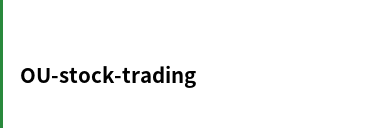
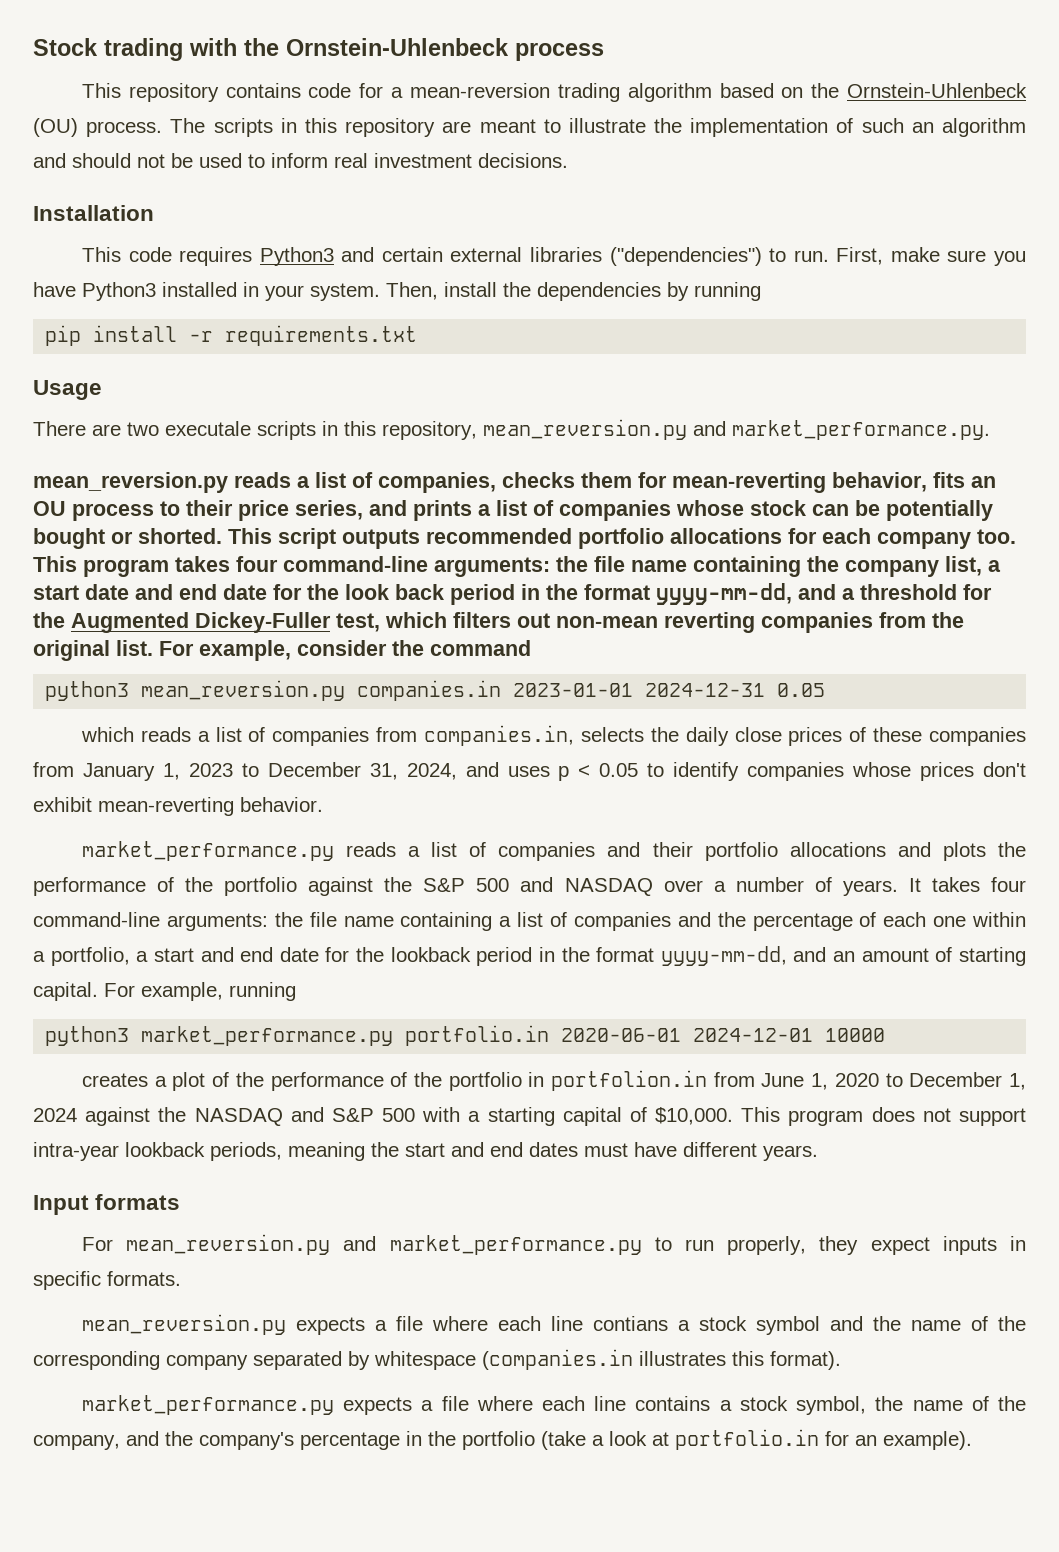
[20,65,196,88] OU-stock-trading -> [33,38,604,61] [81,83,1028,102] [33,118,1026,137] [33,153,568,168] [33,205,154,221] [81,247,1026,266] [33,282,761,301] [45,325,418,346] [33,380,102,400] [33,419,990,440] [33,472,996,493] [33,500,993,521] [33,528,1016,549] [33,556,1001,577] [33,583,992,605] [33,612,964,633] [33,640,531,661] [45,680,826,701] [80,725,1026,746] [33,762,1027,781] [33,797,323,816] [81,841,1026,861] [33,877,1026,896] [33,912,1026,931] [33,946,1027,966] [33,982,296,1001] [45,1025,886,1046] [81,1070,1026,1091] [33,1107,1026,1126] [33,1142,818,1161] [33,1194,181,1215] [81,1234,1026,1255] [33,1271,181,1290] [81,1314,1026,1335] [33,1349,841,1370] [81,1395,1026,1415] [33,1429,972,1450] Stock trading with the Ornstein-Uhlenbeck process // This repository contains code for a mean-reversion trading algorithm based on the Ornstein-Uhlenbeck (OU) process. The scripts in this repository are meant to illustrate the implementation of such an algorithm and should not be used to inform real investment decisions. // Installation // This code requires Python3 and certain external libraries ("dependencies") to run. First, make sure you have Python3 installed in your system. Then, install the dependencies by running // pip install -r requirements.txt // Usage // There are two executale scripts in this repository, mean_reversion.py and market_performance.py. // mean_reversion.py reads a list of companies, checks them for mean-reverting behavior, fits an OU process to their price series, and prints a list of companies whose stock can be potentially bought or shorted. This script outputs recommended portfolio allocations for each company too. This program takes four command-line arguments: the file name containing the company list, a start date and end date for the look back period in the format yyyy-mm-dd, and a threshold for the Augmented Dickey-Fuller test, which filters out non-mean reverting companies from the original list. For example, consider the command // python3 mean_reversion.py companies.in 2023-01-01 2024-12-31 0.05 // which reads a list of companies from companies.in, selects the daily close prices of these companies from January 1, 2023 to December 31, 2024, and uses p < 0.05 to identify companies whose prices don't exhibit mean-reverting behavior. // market_performance.py reads a list of companies and their portfolio allocations and plots the performance of the portfolio against the S&P 500 and NASDAQ over a number of years. It takes four command-line arguments: the file name containing a list of companies and the percentage of each one within a portfolio, a start and end date for the lookback period in the format yyyy-mm-dd, and an amount of starting capital. For example, running // python3 market_performance.py portfolio.in 2020-06-01 2024-12-01 10000 // creates a plot of the performance of the portfolio in portfolion.in from June 1, 2020 to December 1, 2024 against the NASDAQ and S&P 500 with a starting capital of $10,000. This program does not support intra-year lookback periods, meaning the start and end dates must have different years. // Input formats // For mean_reversion.py and market_performance.py to run properly, they expect inputs in specific formats. // mean_reversion.py expects a file where each line contians a stock symbol and the name of the corresponding company separated by whitespace (companies.in illustrates this format). // market_performance.py expects a file where each line contains a stock symbol, the name of the company, and the company's percentage in the portfolio (take a look at portfolio.in for an example).

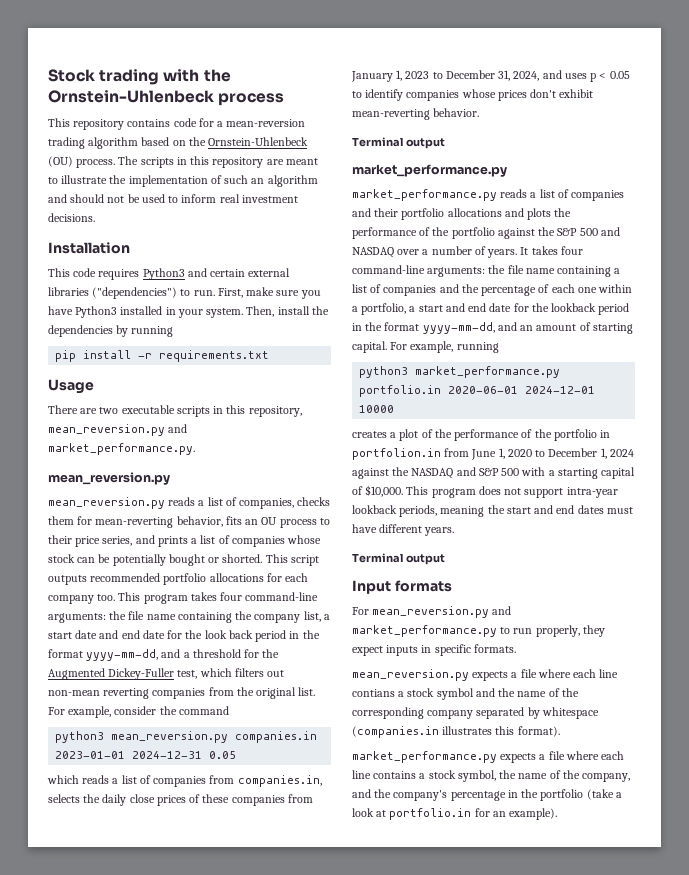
[165,421,251,436] executale -> [121,405,175,414] executable
(228, 482) none -> [48,497,165,509] // mean_reversion.py
(323, 804) none -> [352,137,445,149] [352,164,507,177] // Terminal output // market_performance.py
(818, 1153) none -> [352,553,445,565] // Terminal output

